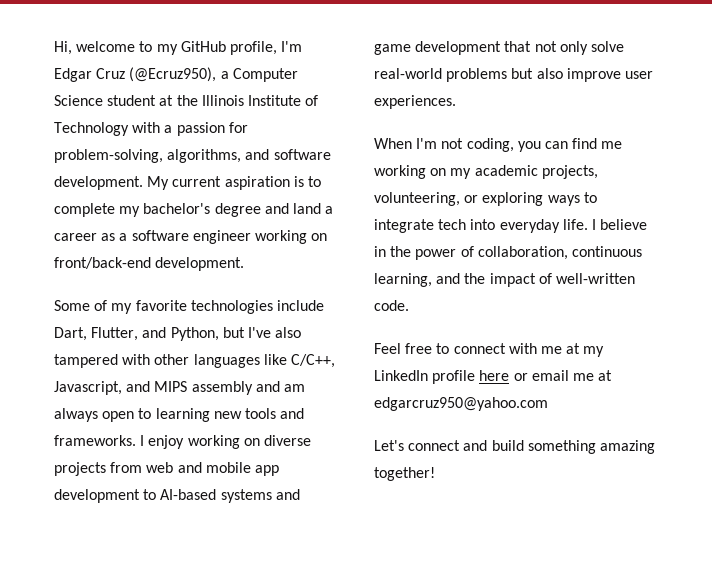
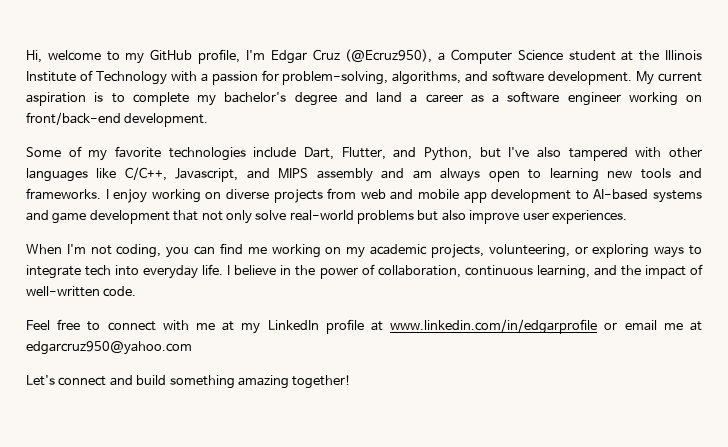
[479,370,510,381] here -> [370,319,598,334] at www.linkedin.com/in/edgarprofile

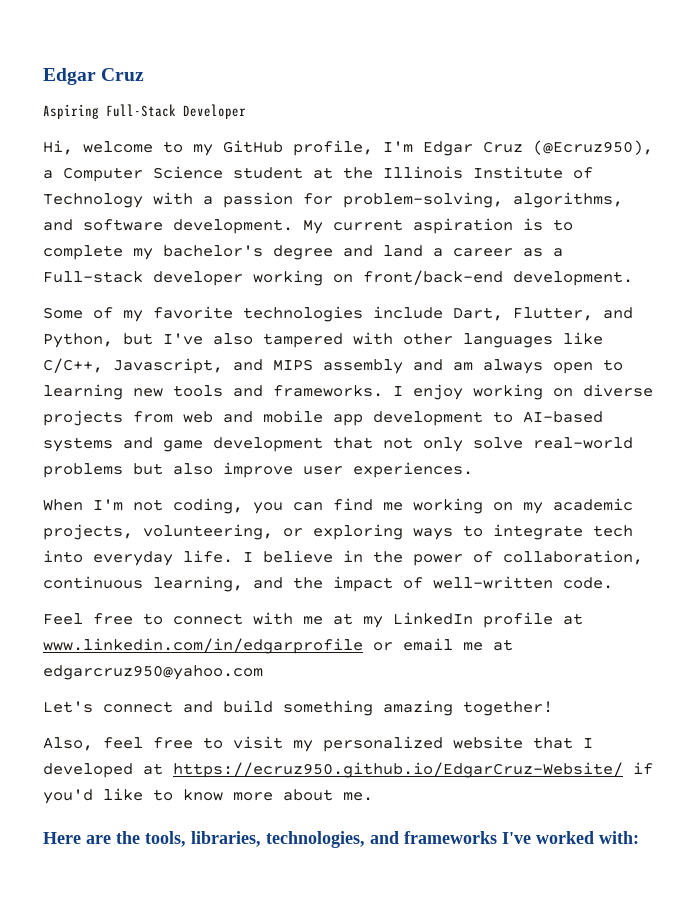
(26, 56) none -> [43,68,145,85] [43,104,246,119] Edgar Cruz // Aspiring Full-Stack Developer //
[507,91,621,106] software engineer -> [43,271,243,286] Full-stack developer
(352, 382) none -> [43,736,593,752] [43,762,653,778] [43,788,373,804] [43,831,639,848] // Also, feel free to visit my personalized website that I developed at https://ecruz950.github.io/EdgarCruz-Website/ if you'd like to know more about me. // Here are the tools, libraries, technologies, and frameworks I've worked with:

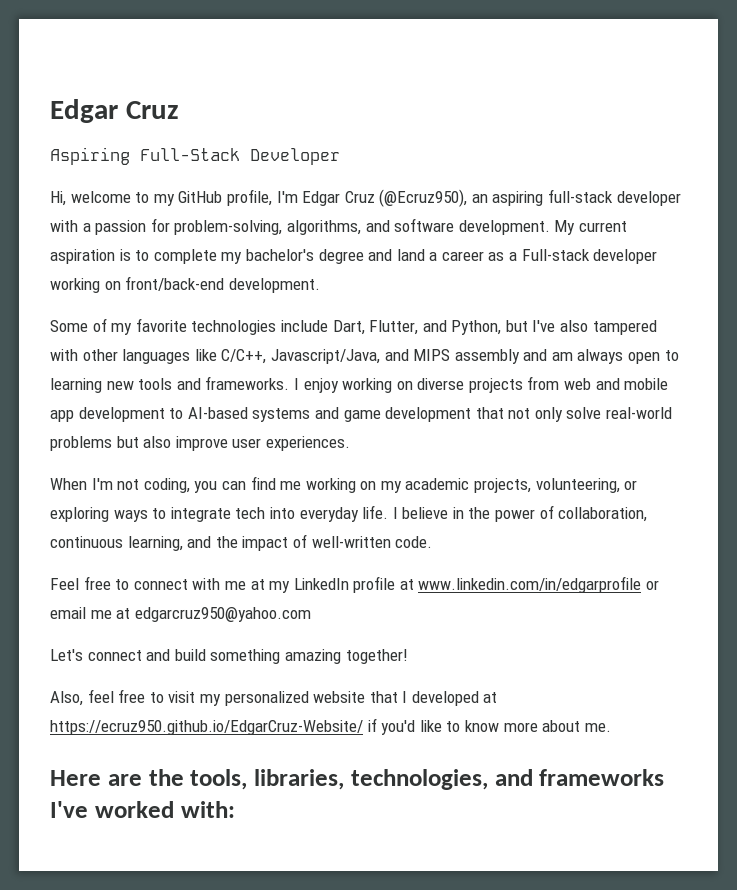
[43,166,593,182] [43,193,143,208] a Computer Science student at the Illinois Institute of Technology -> [471,189,681,206] an aspiring full-stack developer
[113,358,223,374] Javascript, -> [270,349,380,364] Javascript/Java,

